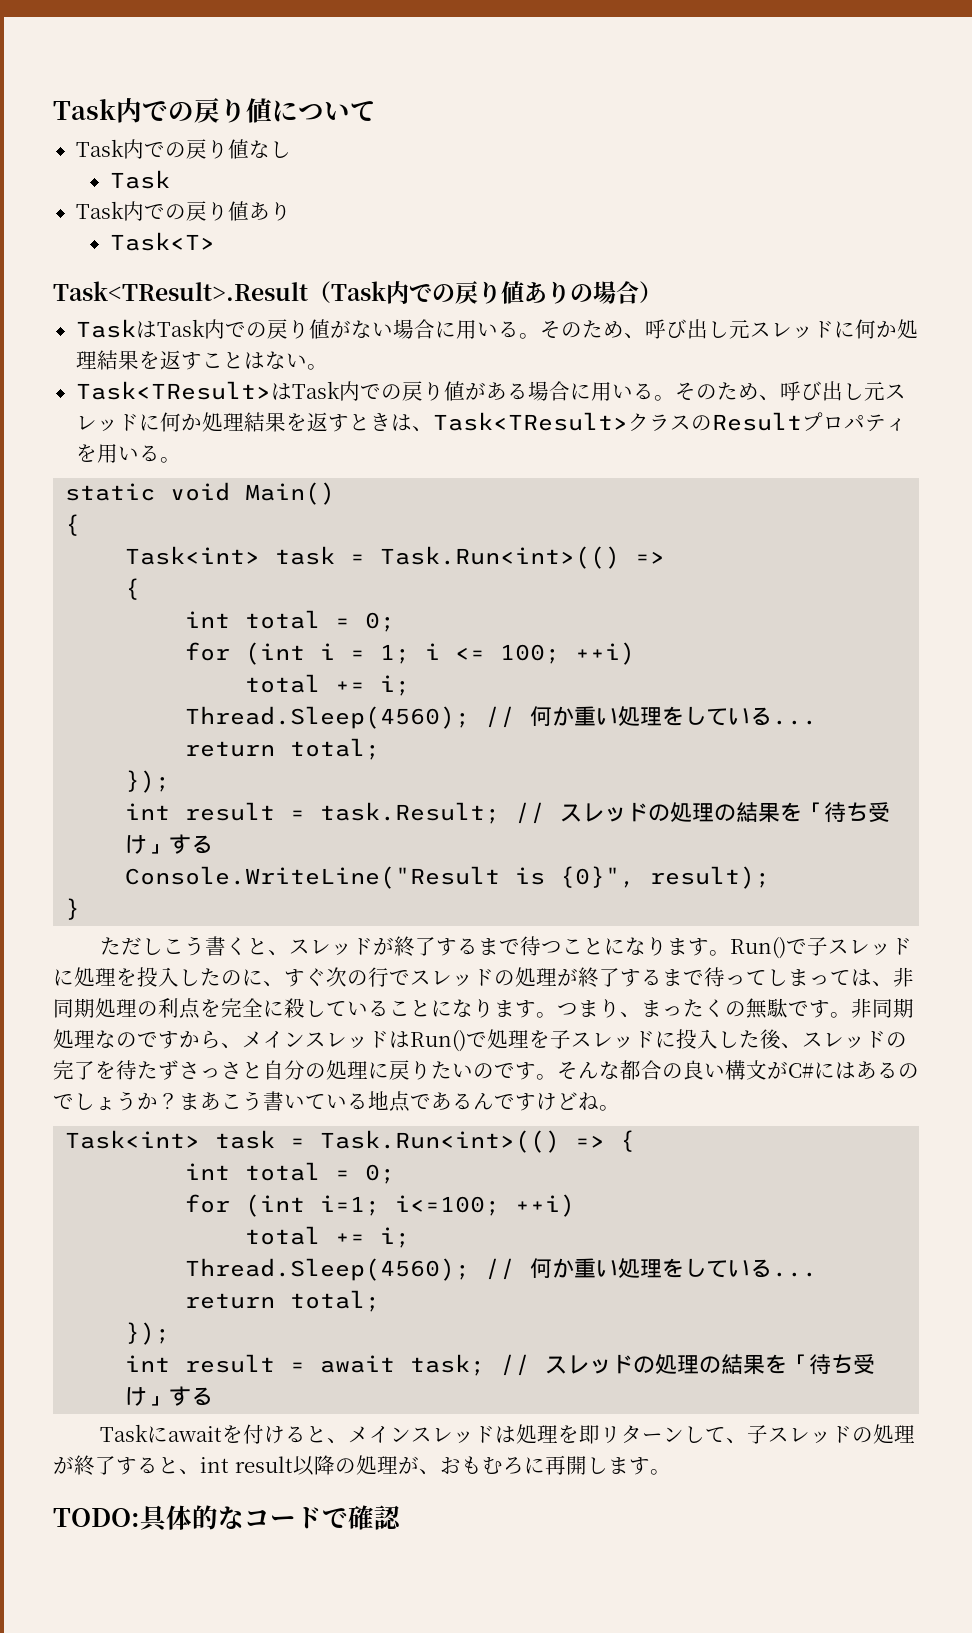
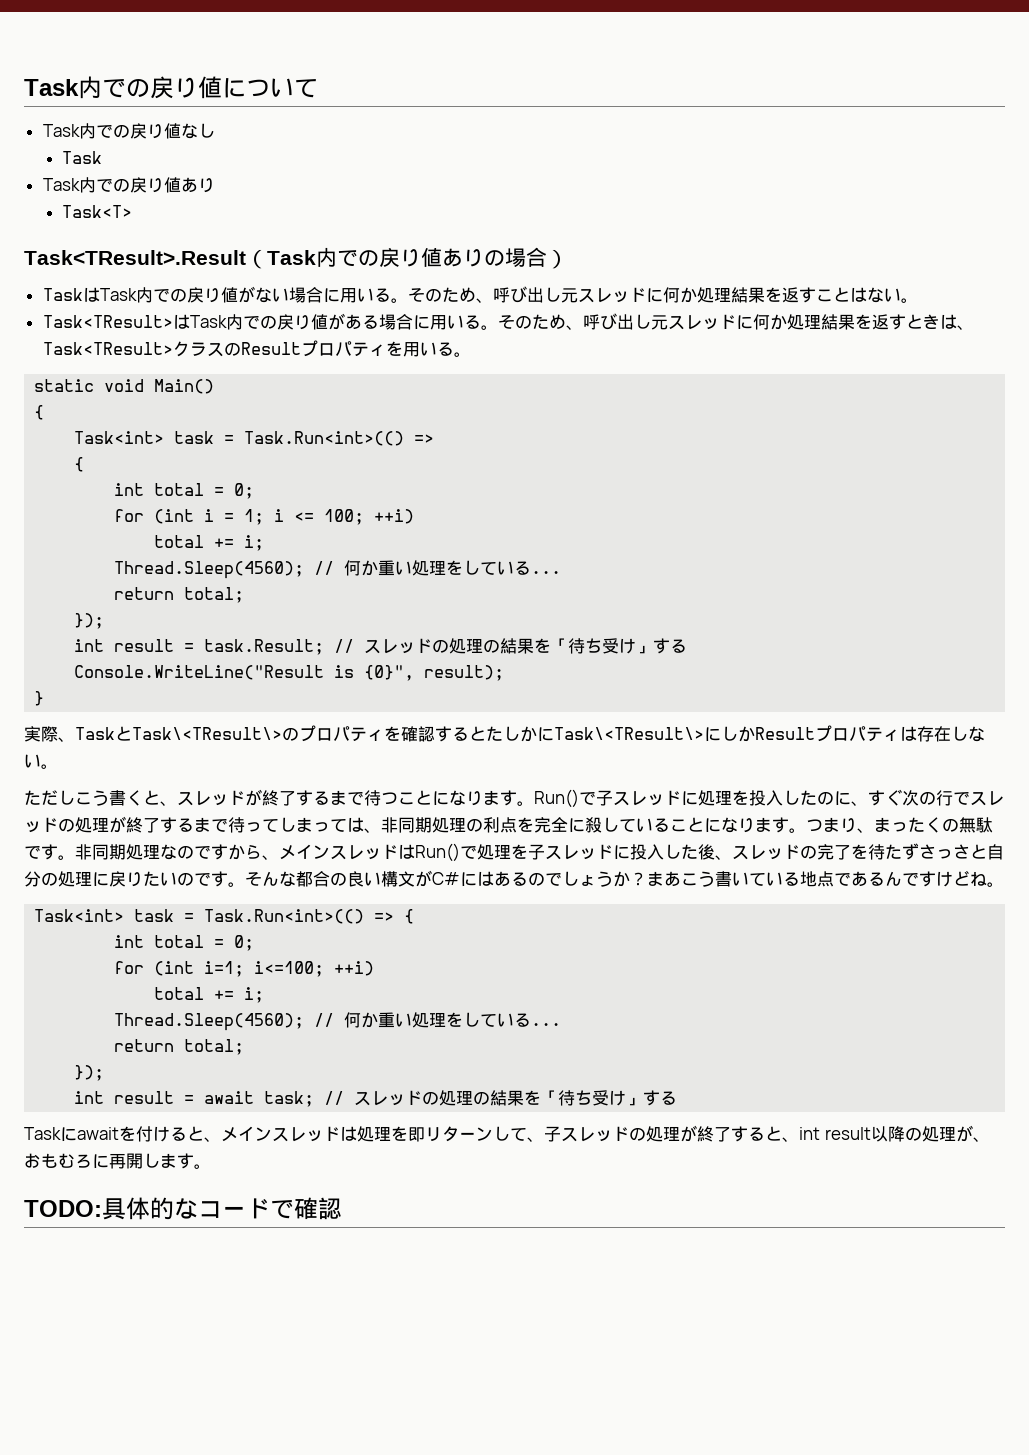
(81, 909) none -> [24,725,985,742] [24,754,58,769] // 実際、TaskとTask\<TResult\>のプロパティを確認するとたしかにTask\<TResult\>にしかResultプロパティは存在しない。

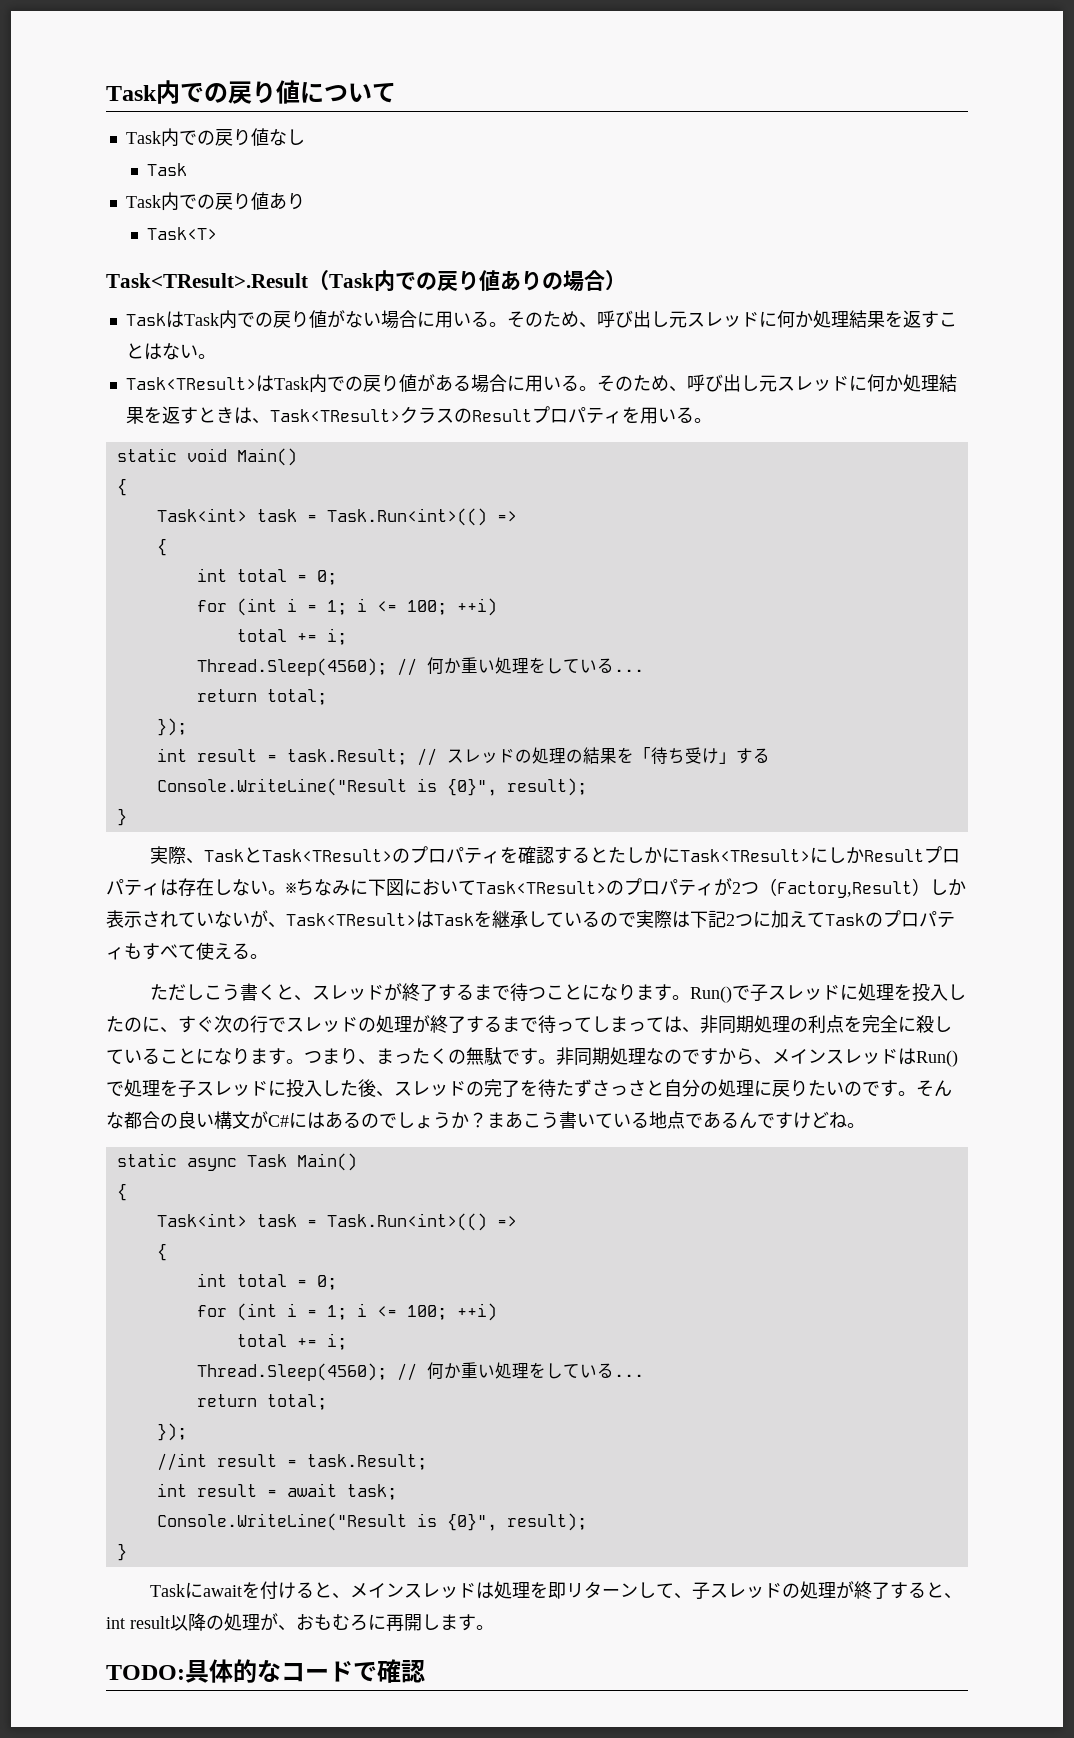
[132,727,282,740] Task\<TResult\> -> [262,849,393,862] Task<TResult>
[554,727,704,740] Task\<TResult\> -> [680,849,811,862] Task<TResult>
(58, 766) none -> [286,878,966,898] [106,910,955,929] [106,942,268,960] ※ちなみに下図においてTask<TResult>のプロパティが2つ（Factory,Result）しか表示されていないが、Task<TResult>はTaskを継承しているので実際は下記2つに加えてTaskのプロパティもすべて使える。
[34,909,415,924] [114,935,255,951] [114,961,325,977] // Task<int> task = Task.Run<int>(() => { // int total = 0; // for (int i=1; i<=100; -> [116,1153,357,1171] [116,1183,127,1201] [156,1213,517,1231] [156,1243,167,1261] [196,1273,337,1290] [196,1303,447,1321] // static async Task Main() // { // Task<int> task = Task.Run<int>(() => // { // int total = 0; // for (int i = 1; i <= 100;
(105, 1073) none -> [156,1453,427,1471] // //int result = task.Result;
[324,1090,678,1106] // スレッドの処理の結果を「待ち受け」する -> [156,1513,587,1531] [116,1543,127,1561] // Console.WriteLine("Result is {0}", result); // }

